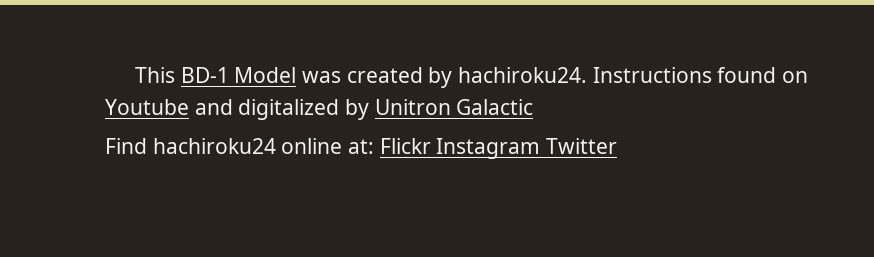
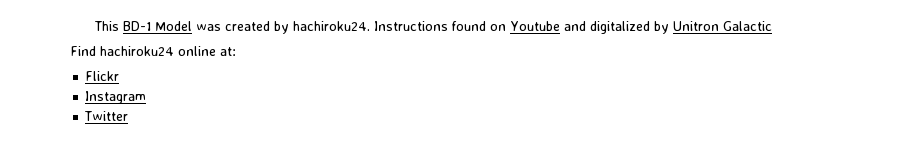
(375, 146) none -> (236, 51) //
(431, 146) none -> (120, 76) //
(541, 148) none -> (147, 97) //

